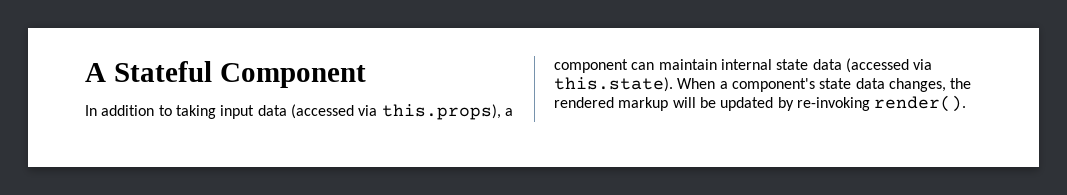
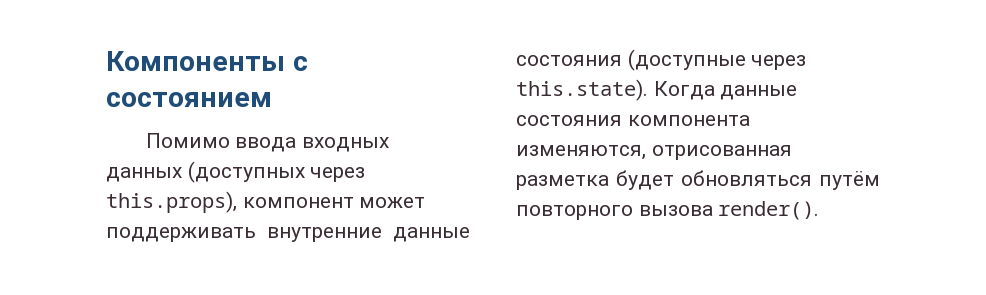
[85,61,366,88] [85,104,513,120] [554,58,933,73] [554,77,972,92] [554,97,870,111] A Stateful Component // In addition to taking input data (accessed via this.props), a component can maintain internal state data (accessed via this.state). When a component's state data changes, the rendered markup will be updated by re-invoking -> [106,51,308,71] [106,92,272,107] [145,133,389,152] [106,161,366,183] [106,191,426,213] [106,227,470,242] [516,49,807,71] [516,79,798,101] [516,115,750,126] [516,145,792,160] [516,170,880,190] [516,205,713,220] Компоненты с состоянием // Помимо ввода входных данных (доступных через this.props), компонент может поддерживать внутренние данные состояния (доступные через this.state). Когда данные состояния компонента изменяются, отрисованная разметка будет обновляться путём повторного вызова

